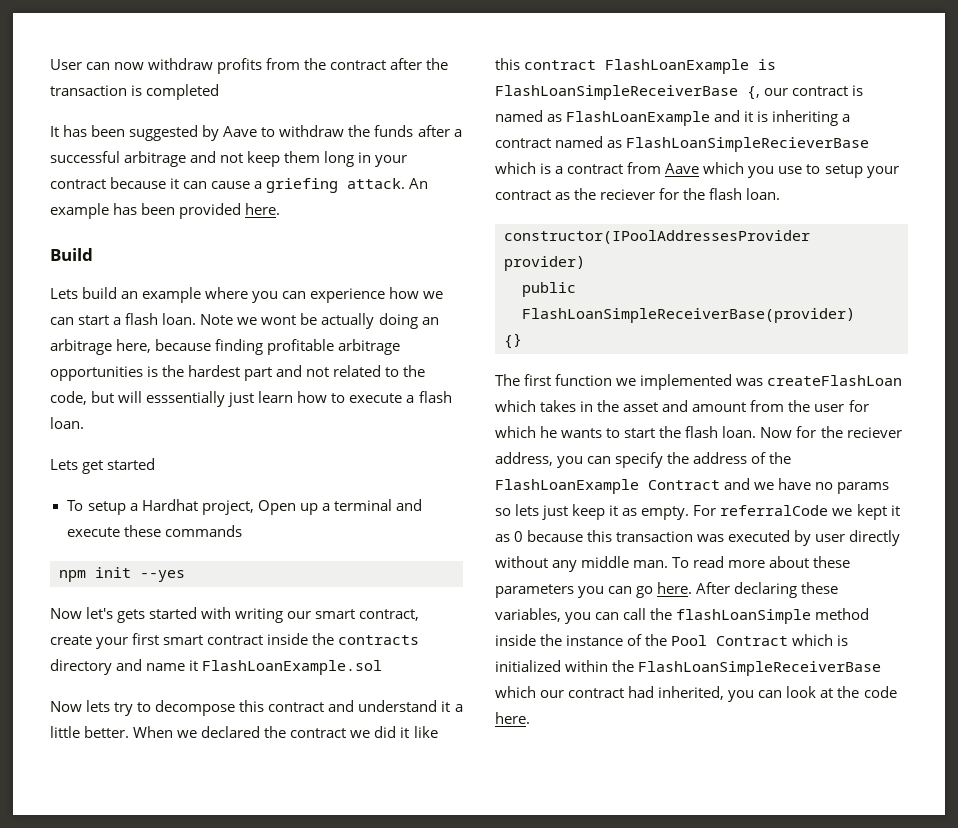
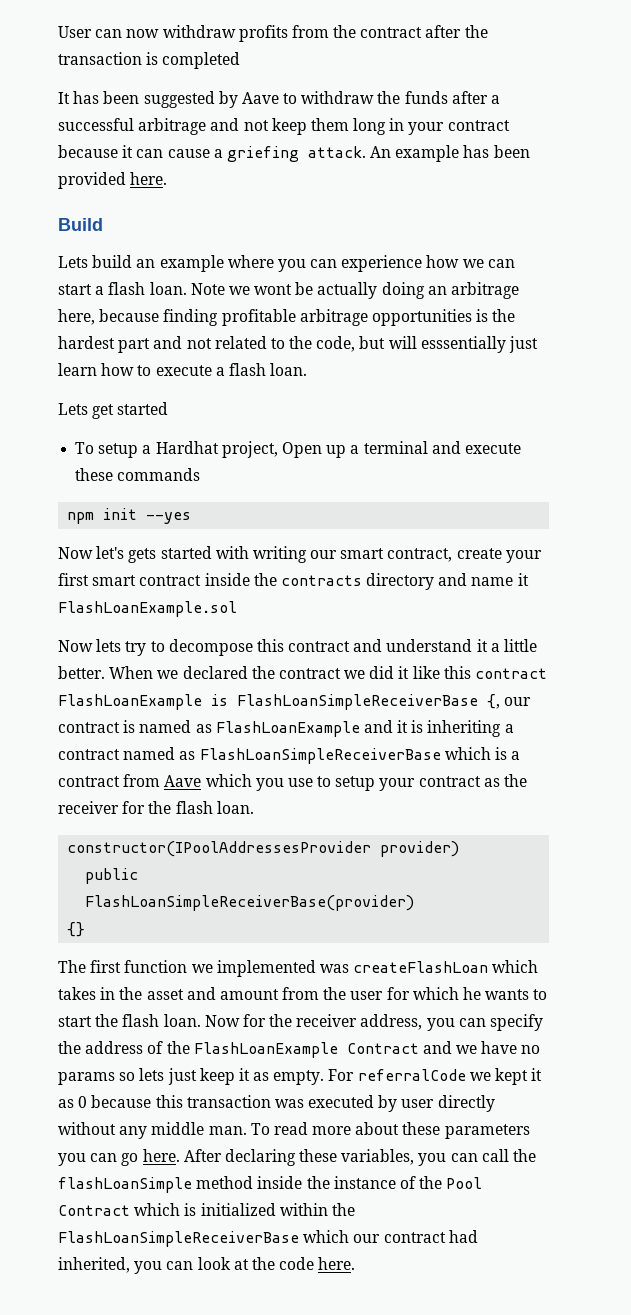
[626,137,870,152] FlashLoanSimpleRecieverBase -> [199,748,441,764] FlashLoanSimpleReceiverBase
[600,189,656,200] reciever -> [58,801,119,814] receiver
[846,427,902,438] reciever -> [296,1014,358,1027] receiver

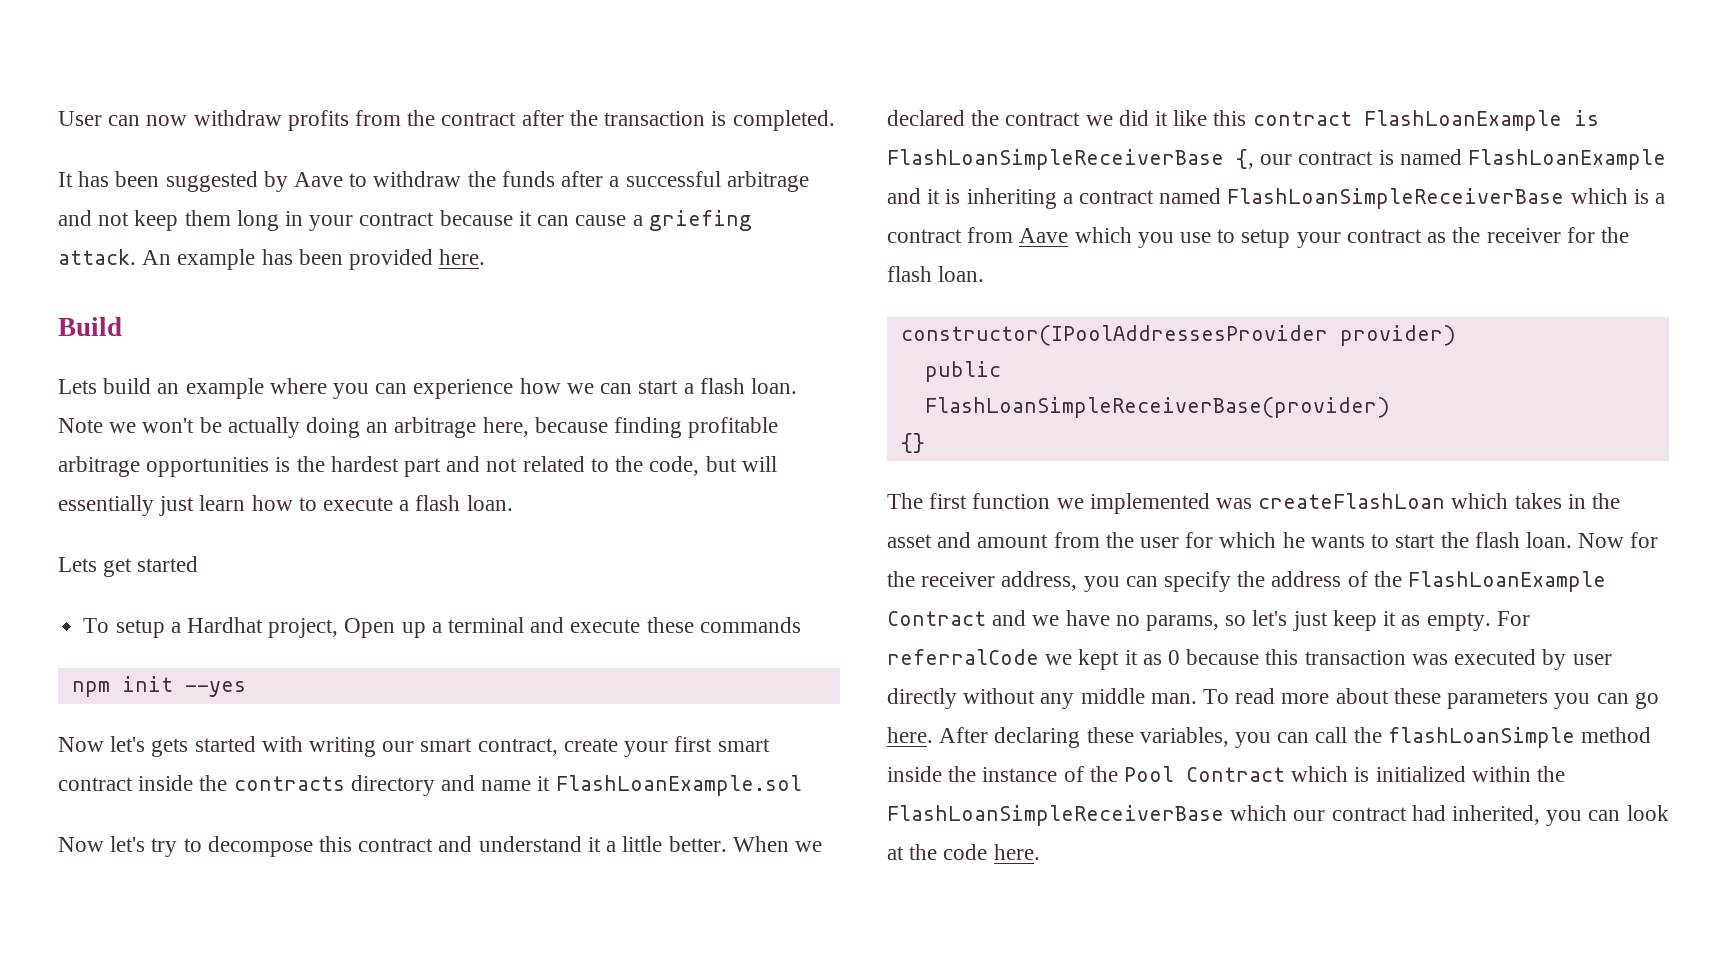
[162,52,241,69] completed -> [732,110,835,131] completed.
[254,284,293,295] wont -> [142,418,195,433] won't
[420,336,506,353] esssentially -> [58,495,154,516] essentially
[96,639,122,652] lets -> [110,836,146,852] let's
[195,724,212,733] as -> (1462, 157) none
[179,751,196,760] as -> (1222, 196) none
[58,1068,165,1085] params so lets -> [1146,610,1288,631] params, so let's

